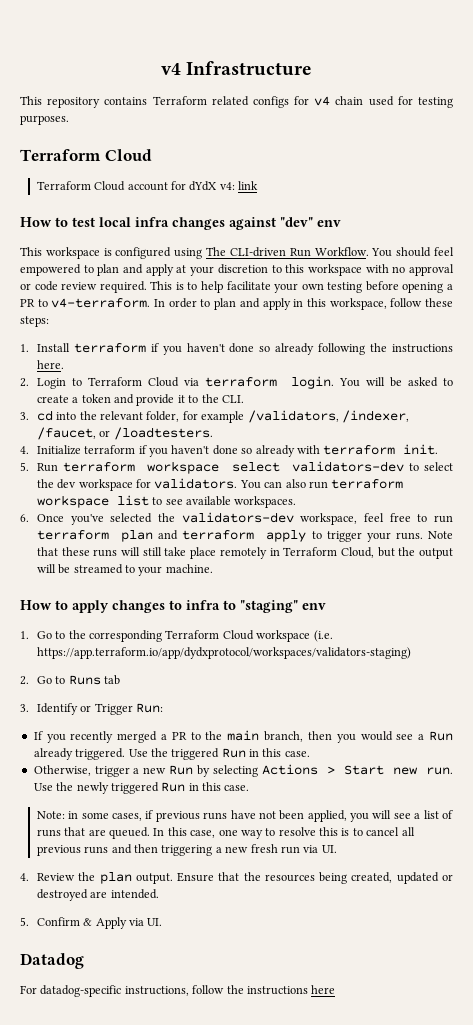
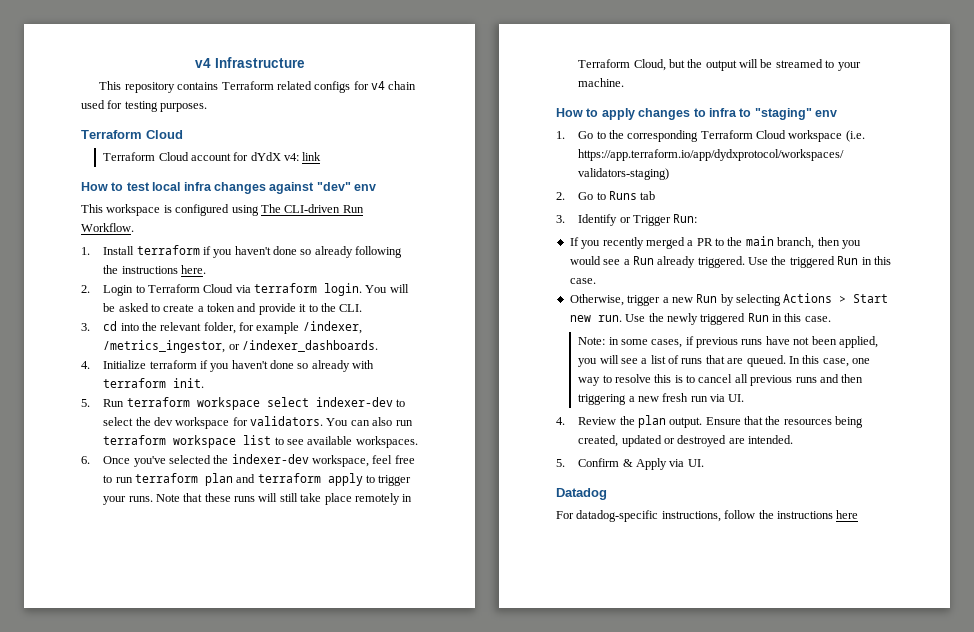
[371,247,454,257] [20,264,454,276] [20,281,453,293] [20,298,453,310] [20,316,49,327] You should feel empowered to plan and apply at your discretion to this workspace with no approval or code review required. This is to help facilitate your own testing before opening a PR to v4-terraform. In order to plan and apply in this workspace, follow these steps: -> (134, 227) none
[247,410,409,423] [36,427,213,440] /validators, /indexer, /faucet, or /loadtesters. -> [302,321,362,334] [103,340,378,353] /indexer, /metrics_ingestor, or /indexer_dashboards.
[291,461,404,472] validators-dev -> [315,397,393,407] indexer-dev
[181,512,294,523] validators-dev -> [231,454,309,464] indexer-dev

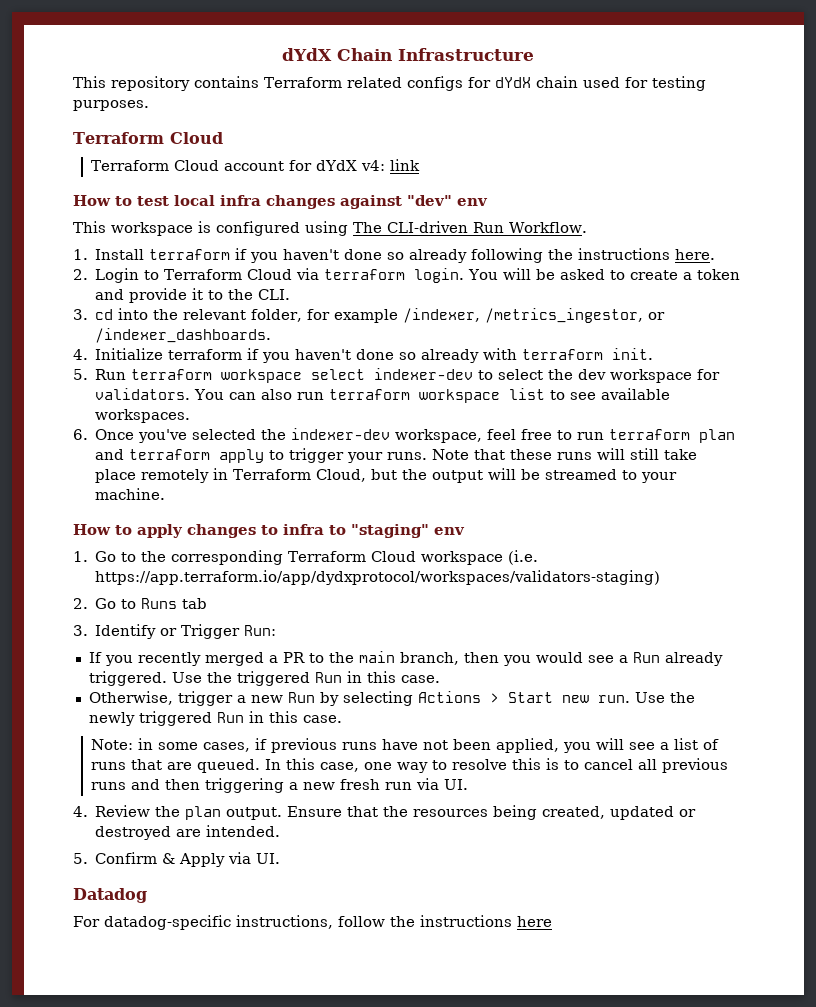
[194,58,211,68] v4 -> [282,48,392,61] dYdX Chain
[371,81,386,90] v4 -> [494,77,531,88] dYdX

